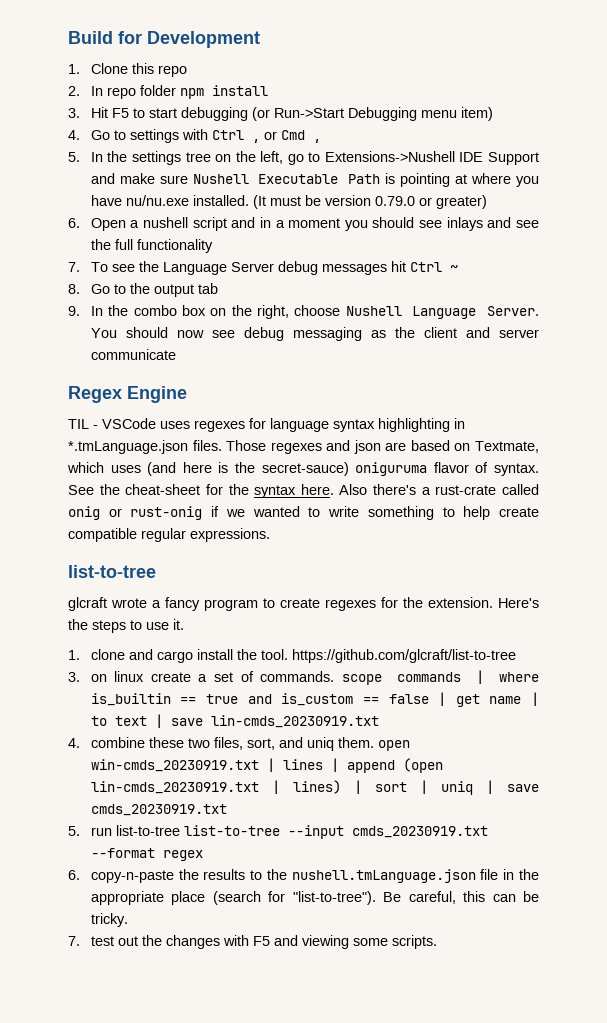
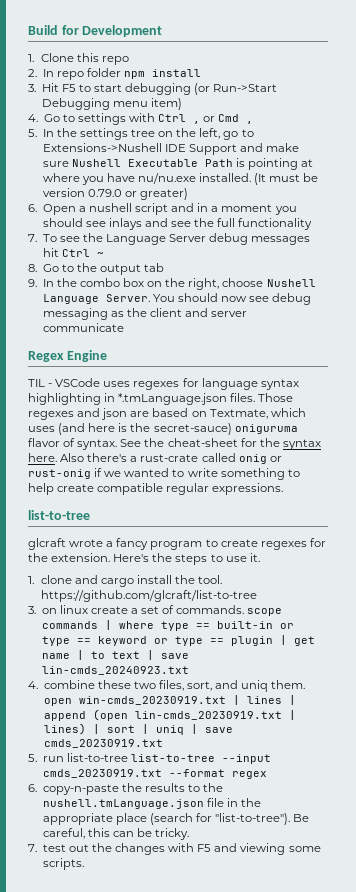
[90,693,429,706] is_builtin == true and is_custom == false -> [160,621,294,631] [41,636,273,646] type == built-in or type == keyword or type == plugin
[210,715,379,728] lin-cmds_20230919.txt -> [41,666,189,675] lin-cmds_20240923.txt

